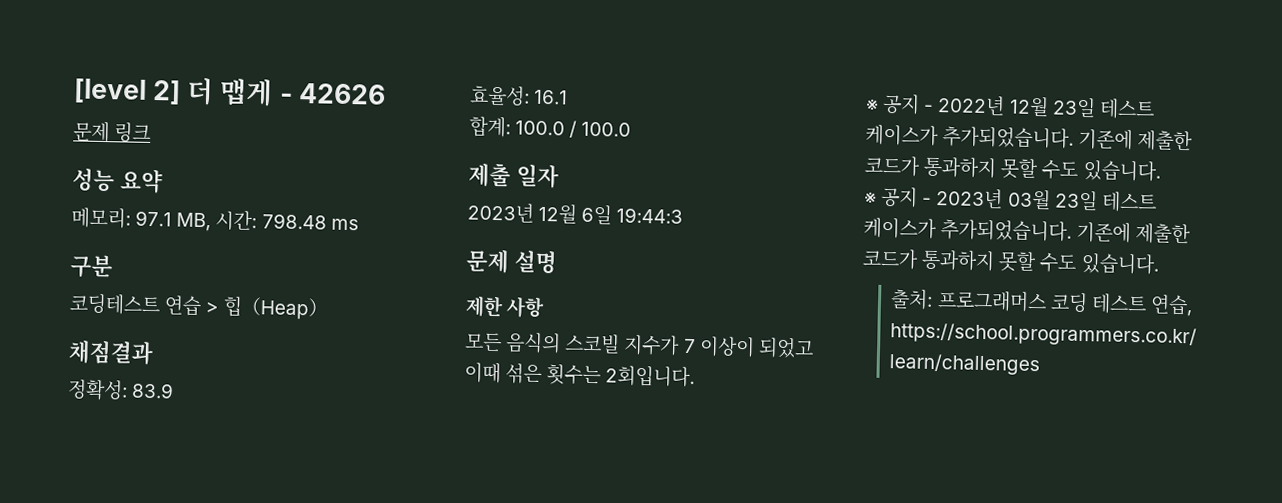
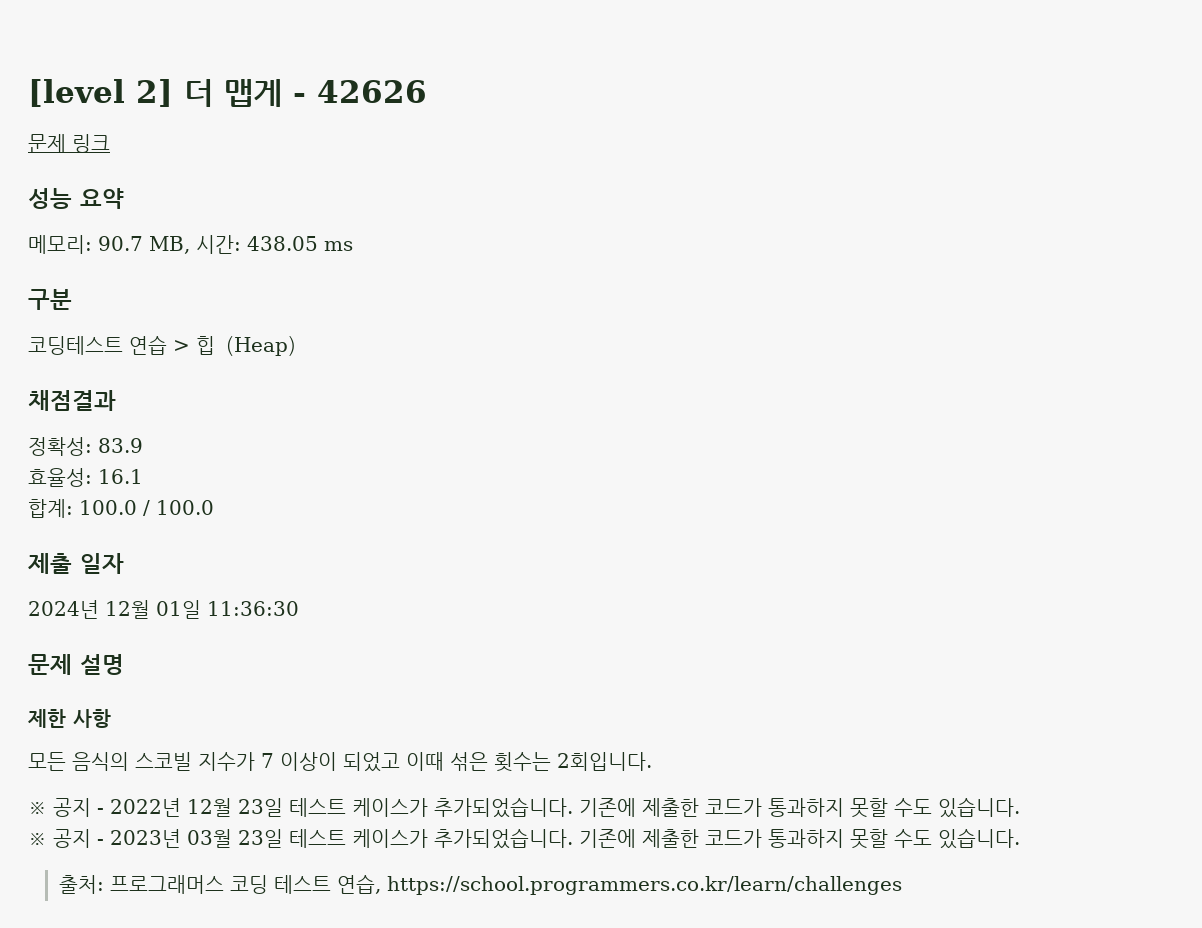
[135,210,173,227] 97.1 -> [98,236,143,251] 90.7
[261,213,327,230] 798.48 -> [247,236,318,251] 438.05
[467,202,684,225] 2023년 12월 6일 19:44:3 -> [28,600,299,619] 2024년 12월 01일 11:36:30

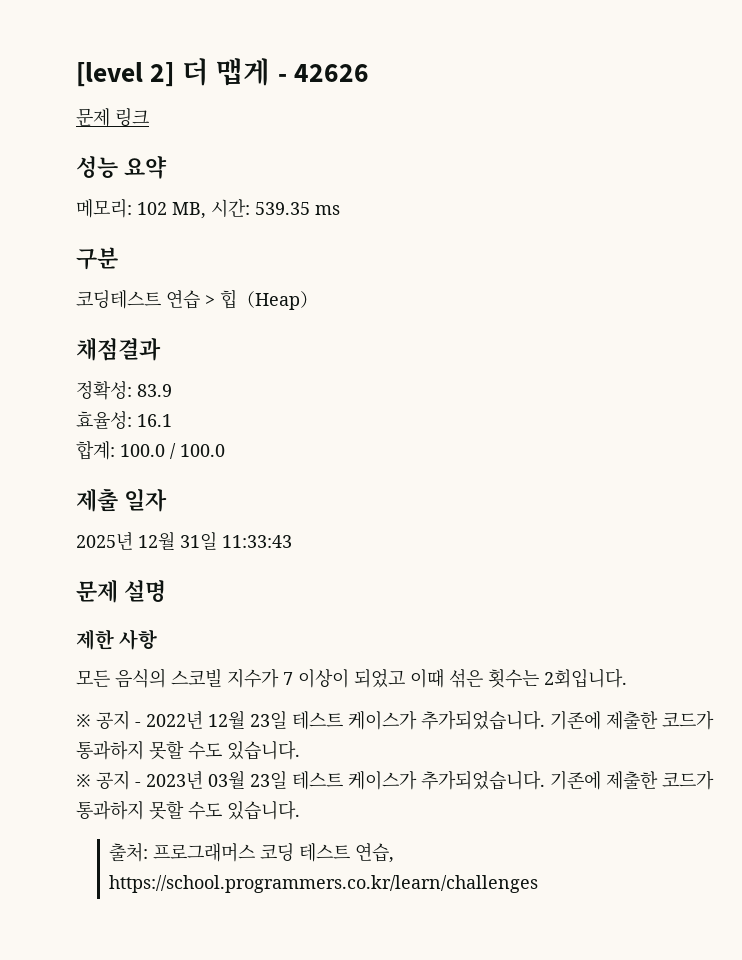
[98,236,143,251] 90.7 -> [137,202,167,215] 102
[247,236,318,251] 438.05 -> [255,202,310,215] 539.35
[28,600,299,619] 2024년 12월 01일 11:36:30 -> [76,531,292,550] 2025년 12월 31일 11:33:43

